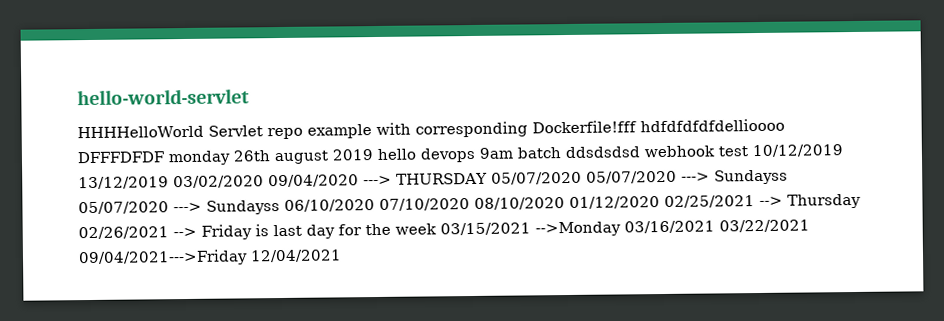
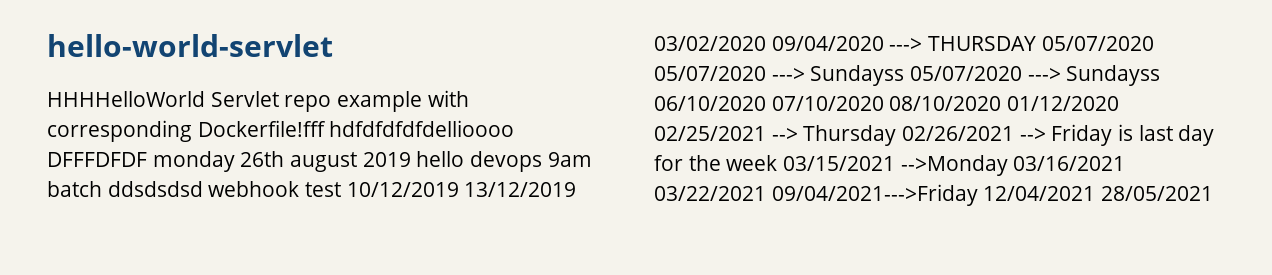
(342, 256) none -> [1101,186,1214,201] 28/05/2021

